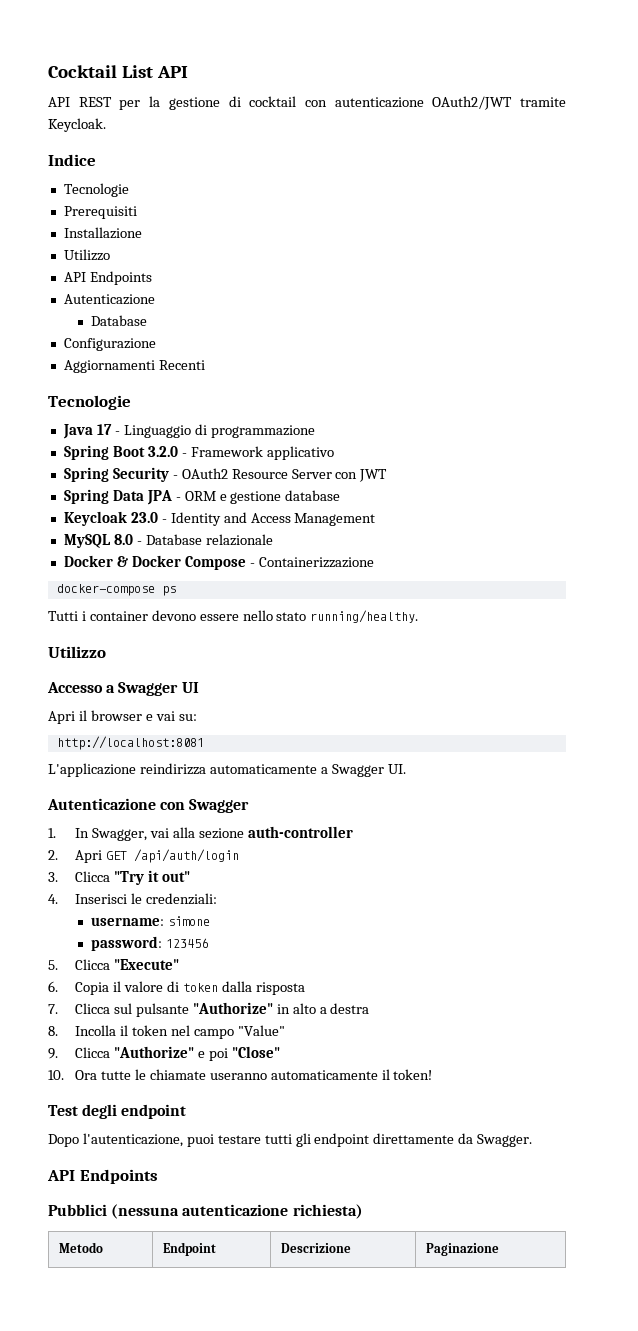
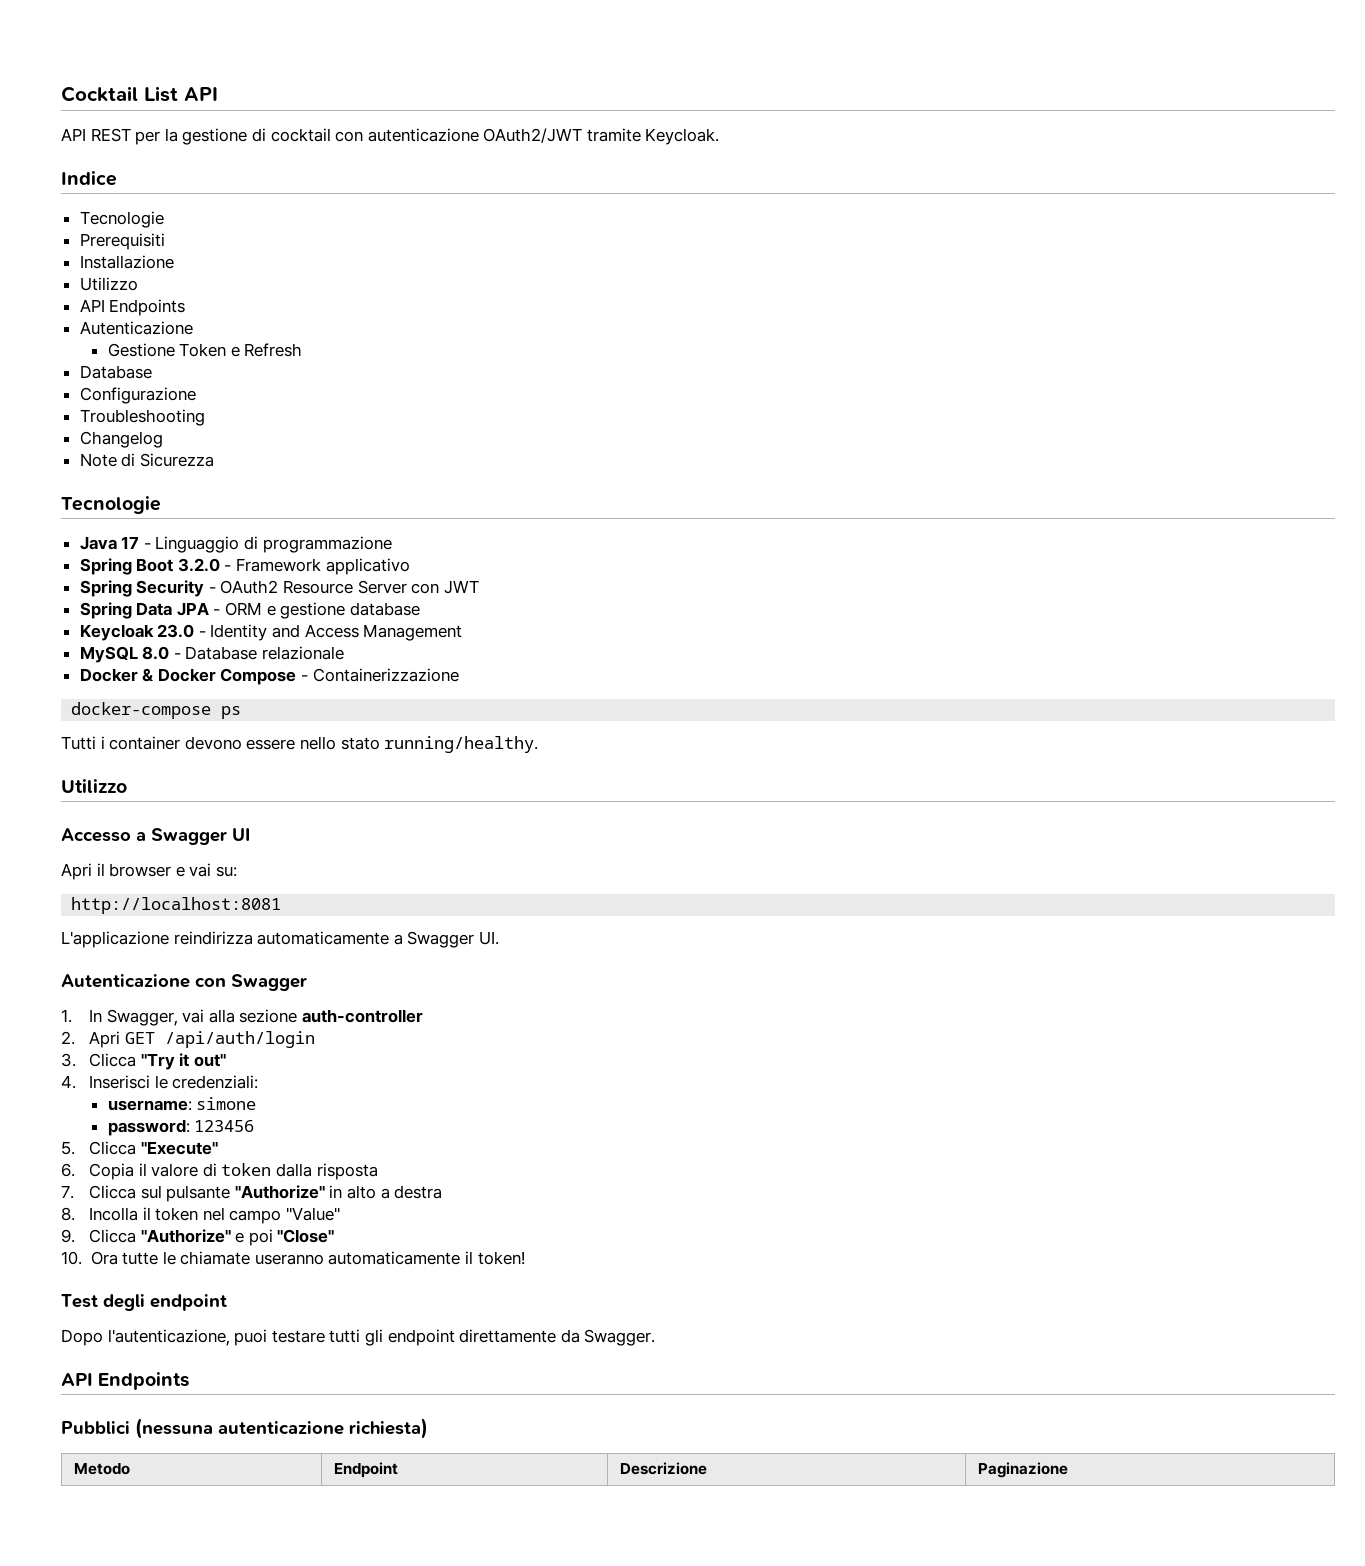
[90,315,147,326] [63,338,156,351] [63,360,205,373] Database // Configurazione // Aggiornamenti Recenti -> [107,343,303,357] [79,365,152,379] [79,387,196,404] [79,409,205,426] [79,431,163,448] [79,453,214,467] Gestione Token e Refresh // Database // Configurazione // Troubleshooting // Changelog // Note di Sicurezza

